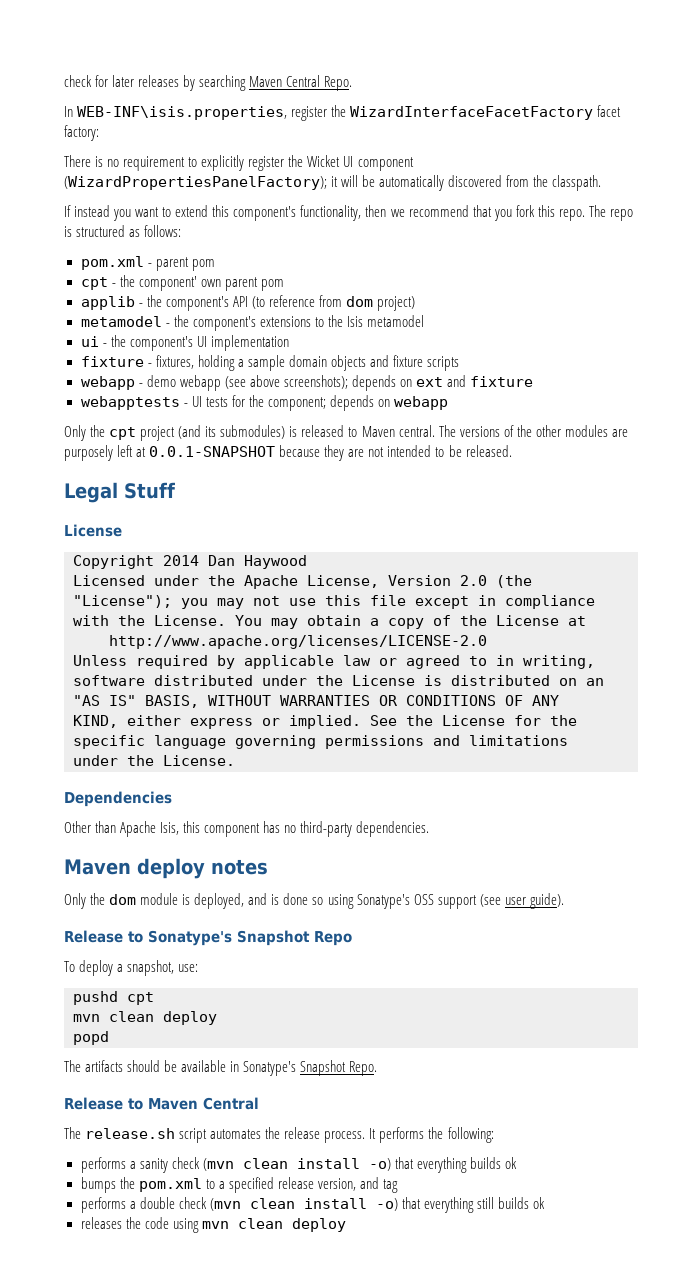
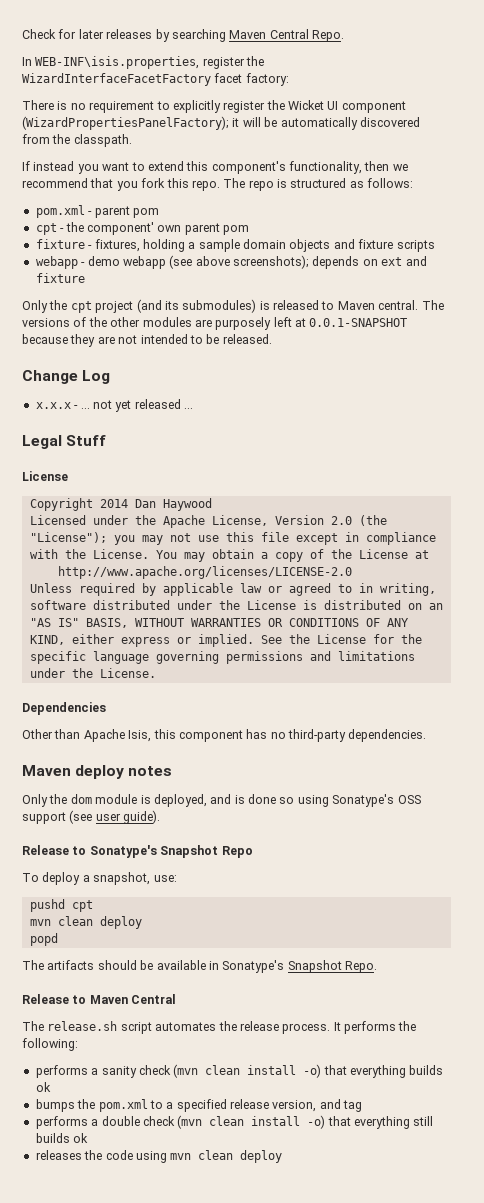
[64,75,92,87] check -> [22,29,56,39] Check
[80,295,415,311] [80,315,424,331] [80,335,289,351] // applib - the component's API (to reference from dom project) // metamodel - the component's extensions to the Isis metamodel // ui - the component's UI implementation -> (249, 230) none
[80,395,448,411] // webapptests - UI tests for the component; depends on webapp -> (85, 278) none
(512, 451) none -> [22,370,111,384] [35,399,193,412] // Change Log // x.x.x - ... not yet released ...

